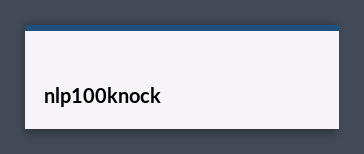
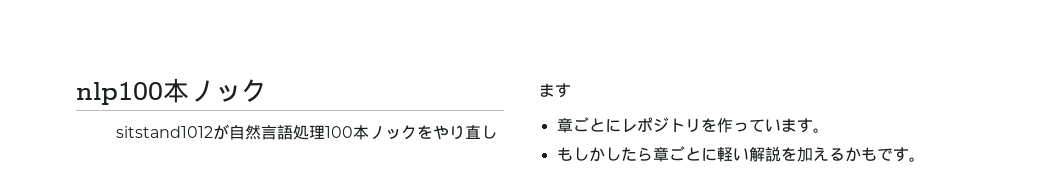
[44,87,161,107] nlp100knock -> [76,78,267,105] [115,124,497,140] [539,83,571,98] [556,117,829,133] [556,146,925,162] nlp100本ノック // sitstand1012が自然言語処理100本ノックをやり直します // 章ごとにレポジトリを作っています。 // もしかしたら章ごとに軽い解説を加えるかもです。

